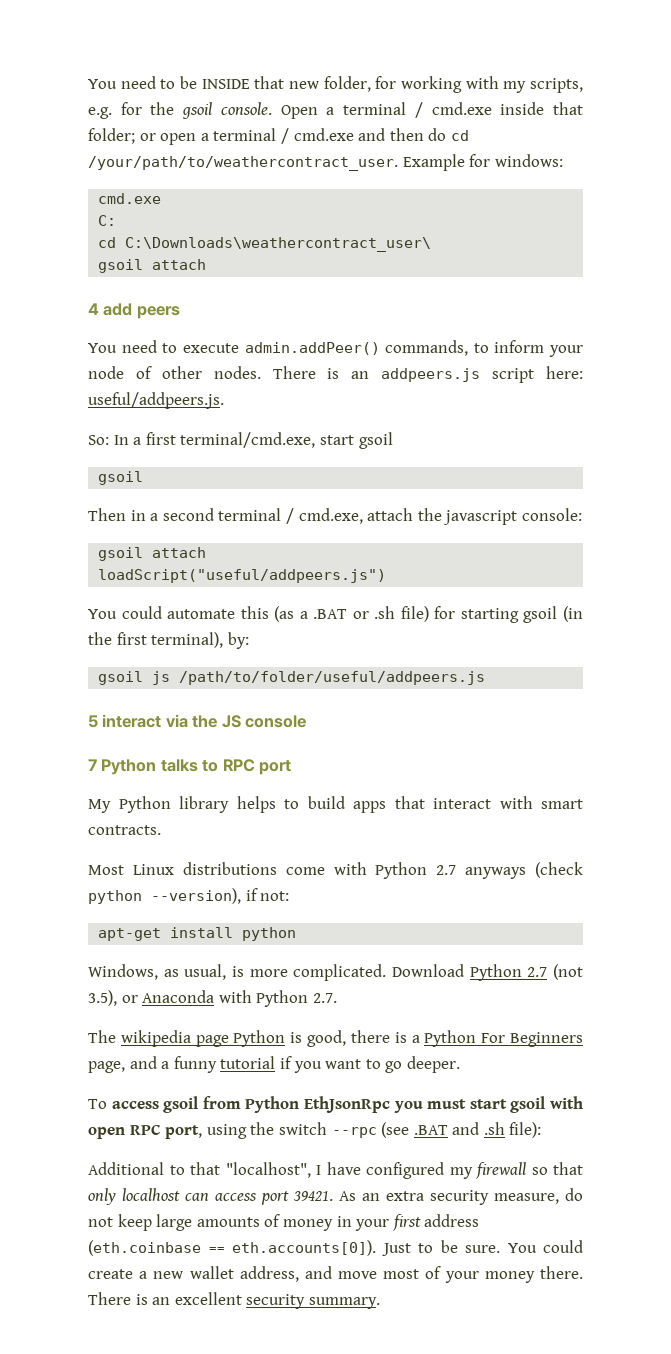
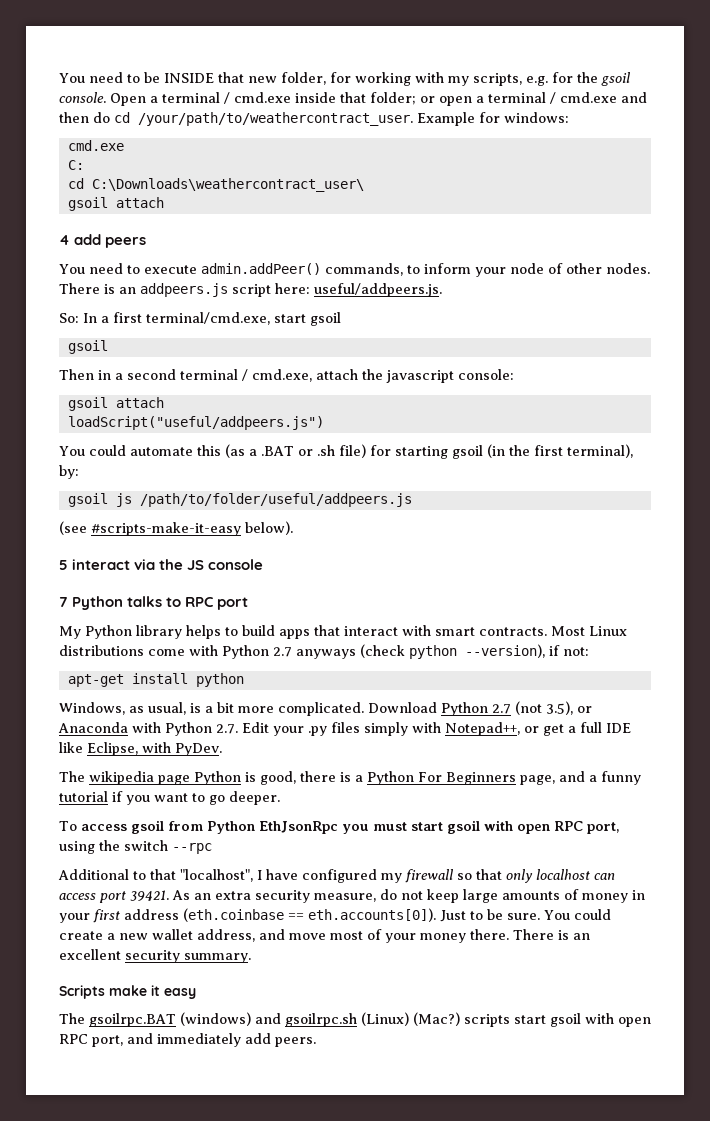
(486, 678) none -> [59,521,293,536] // (see #scripts-make-it-easy below).
(161, 830) // -> (547, 631) none
(244, 971) none -> [205,702,234,713] a bit
(337, 998) none -> [242,722,631,736] [59,742,222,756] Edit your .py files simply with Notepad++, or get a full IDE like Eclipse, with PyDev.
[381,1122,542,1138] (see .BAT and .sh file): -> (212, 848) none
(380, 1303) none -> [59,985,196,999] [59,1012,651,1027] [59,1033,316,1047] // Scripts make it easy // The gsoilrpc.BAT (windows) and gsoilrpc.sh (Linux) (Mac?) scripts start gsoil with open RPC port, and immediately add peers.

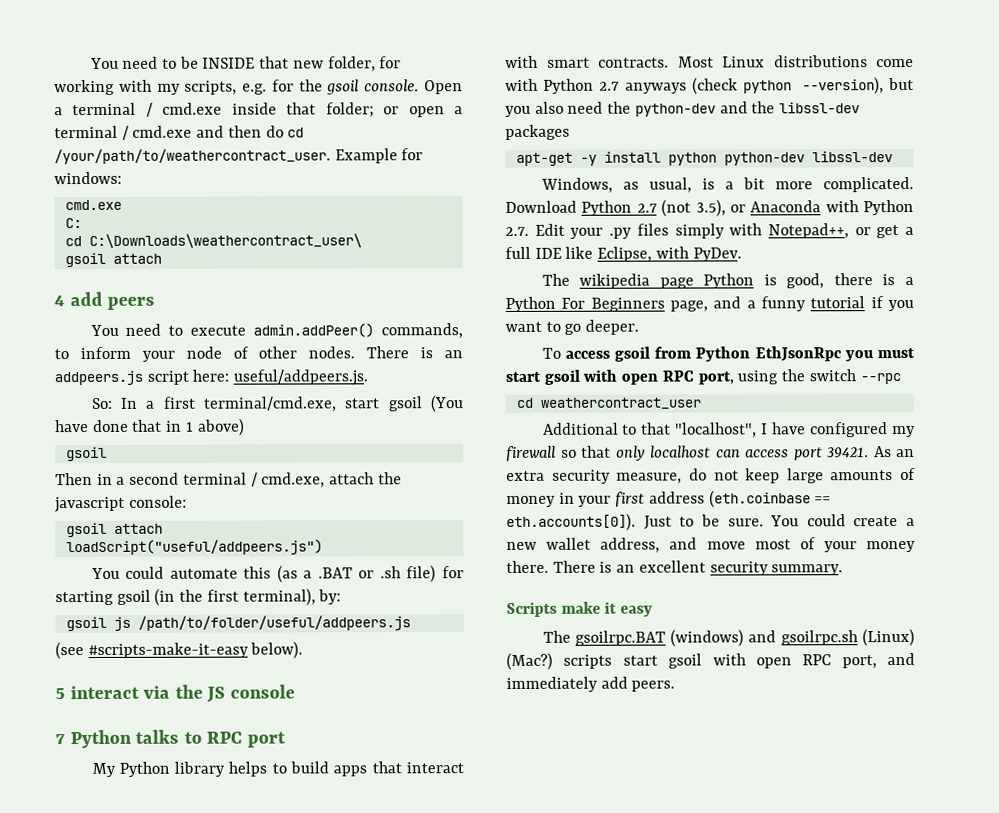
(341, 319) none -> [430,395,464,413] [55,418,245,436] (You have done that in 1 above)
[549,645,589,656] if not: -> [888,77,914,91] [505,101,861,117] [505,124,570,140] but you also need the python-dev and the libssl-dev packages
(124, 680) none -> [579,154,597,166] -y
(244, 680) none -> [723,151,893,166] python-dev libssl-dev
(212, 848) none -> [515,397,702,410] // cd weathercontract_user

